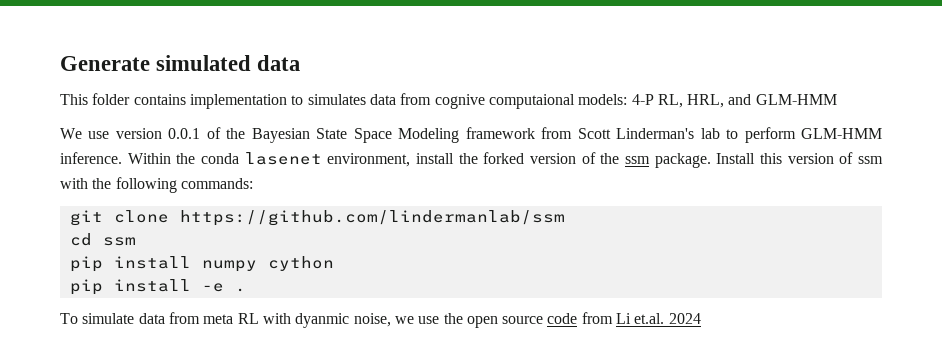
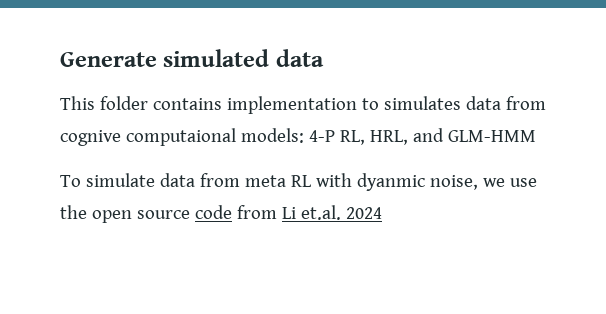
[60,127,883,143] [60,152,883,168] [60,177,253,193] [69,210,565,226] [69,233,136,246] [69,256,334,272] [69,279,246,295] // We use version 0.0.1 of the Bayesian State Space Modeling framework from Scott Linderman's lab to perform GLM-HMM inference. Within the conda lasenet environment, install the forked version of the ssm package. Install this version of ssm with the following commands: // git clone https://github.com/lindermanlab/ssm // cd ssm // pip install numpy cython // pip install -e . -> (536, 136) none

